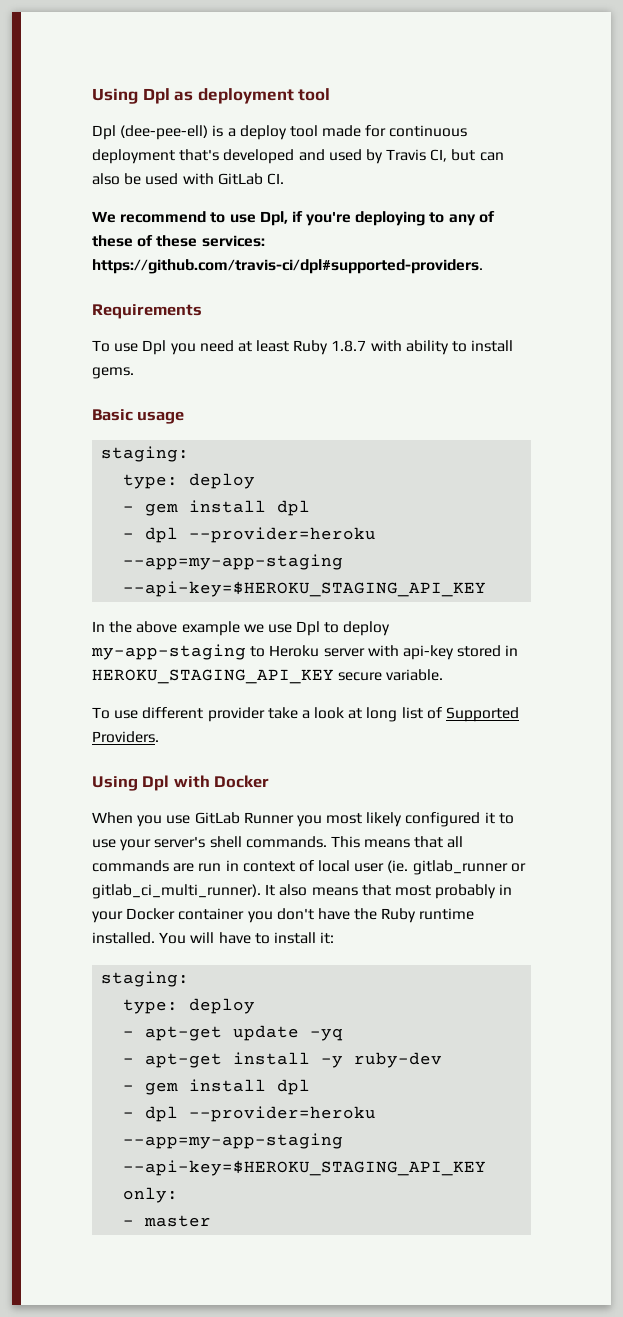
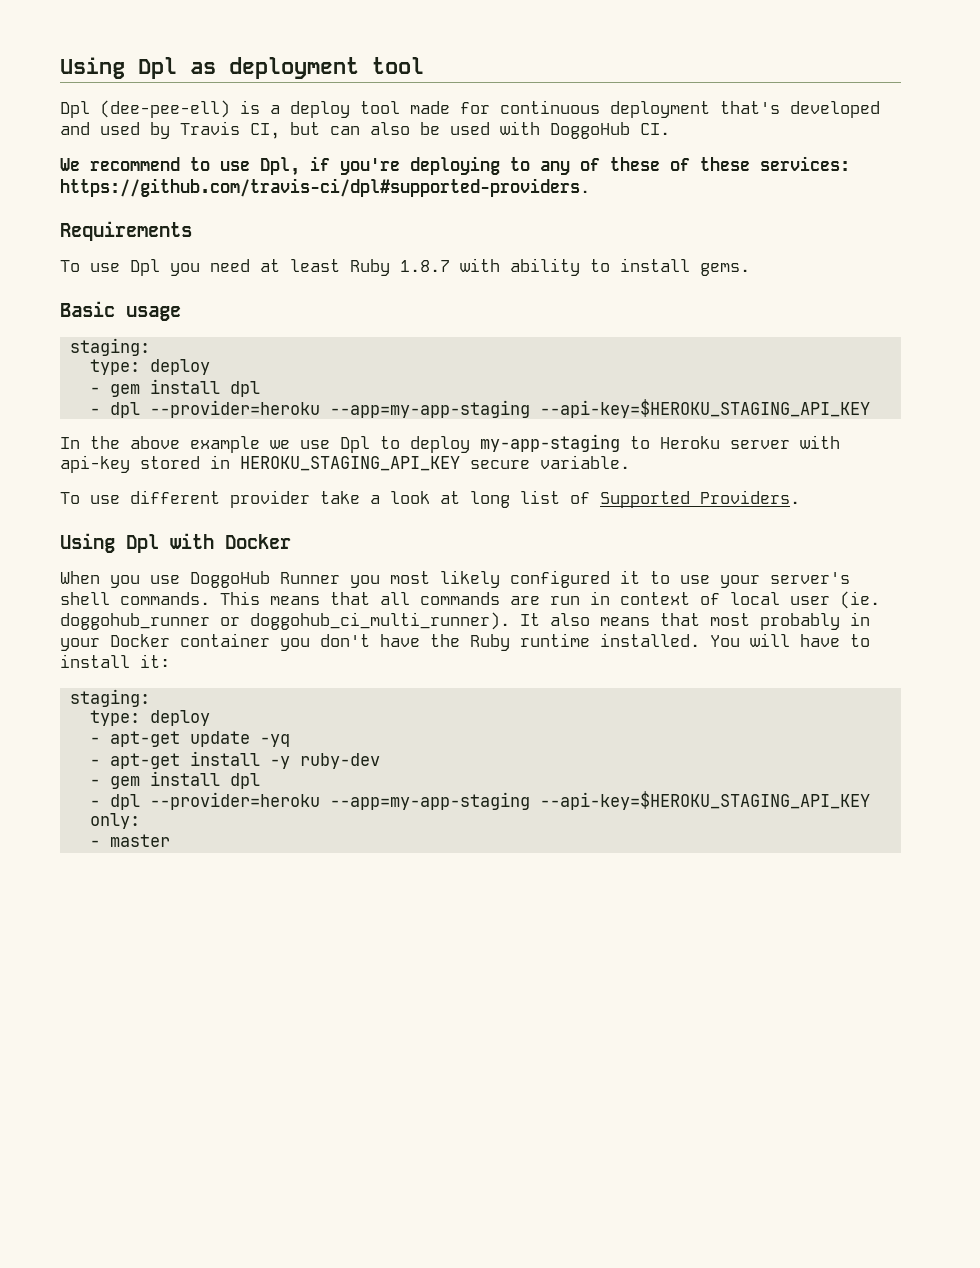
[217,173,263,185] GitLab -> [550,122,630,139] DoggoHub
[194,812,240,824] GitLab -> [190,571,270,588] DoggoHub
[412,860,526,875] [92,884,261,899] gitlab_runner or gitlab_ci_multi_runner). -> [60,612,510,630] doggohub_runner or doggohub_ci_multi_runner).

